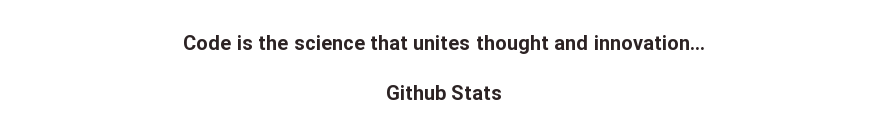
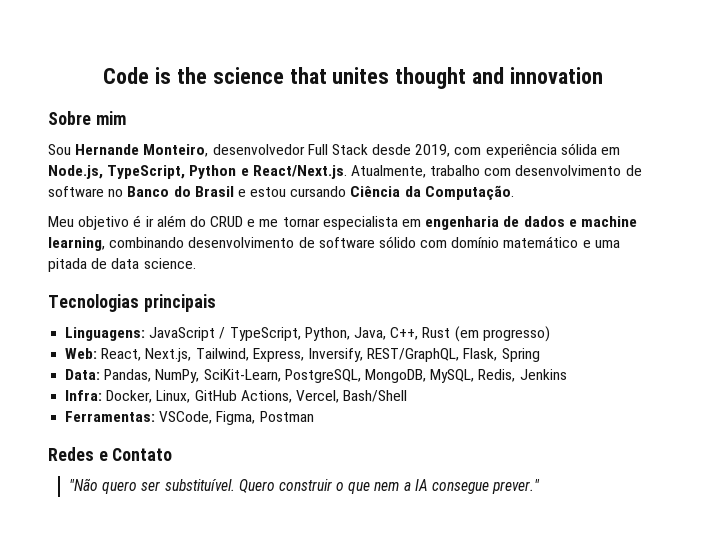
[593,35,705,50] [385,85,503,100] innovation... // Github Stats -> [510,67,604,84] [48,111,126,125] [48,143,621,158] [48,165,642,179] [48,185,514,200] [48,215,637,230] [48,236,620,251] [48,258,196,272] [48,294,216,312] [65,326,550,342] [65,348,540,362] [65,369,567,383] [65,390,408,403] [65,411,314,425] [48,447,173,461] [68,478,541,494] innovation // Sobre mim // Sou Hernande Monteiro, desenvolvedor Full Stack desde 2019, com experiência sólida em Node.js, TypeScript, Python e React/Next.js. Atualmente, trabalho com desenvolvimento de software no Banco do Brasil e estou cursando Ciência da Computação. // Meu objetivo é ir além do CRUD e me tornar especialista em engenharia de dados e machine learning, combinando desenvolvimento de software sólido com domínio matemático e uma pitada de data science. // Tecnologias principais // Linguagens: JavaScript / TypeScript, Python, Java, C++, Rust (em progresso) // Web: React, Next.js, Tailwind, Express, Inversify, REST/GraphQL, Flask, Spring // Data: Pandas, NumPy, SciKit-Learn, PostgreSQL, MongoDB, MySQL, Redis, Jenkins // Infra: Docker, Linux, GitHub Actions, Vercel, Bash/Shell // Ferramentas: VSCode, Figma, Postman // Redes e Contato // "Não quero ser substituível. Quero construir o que nem a IA consegue prever."

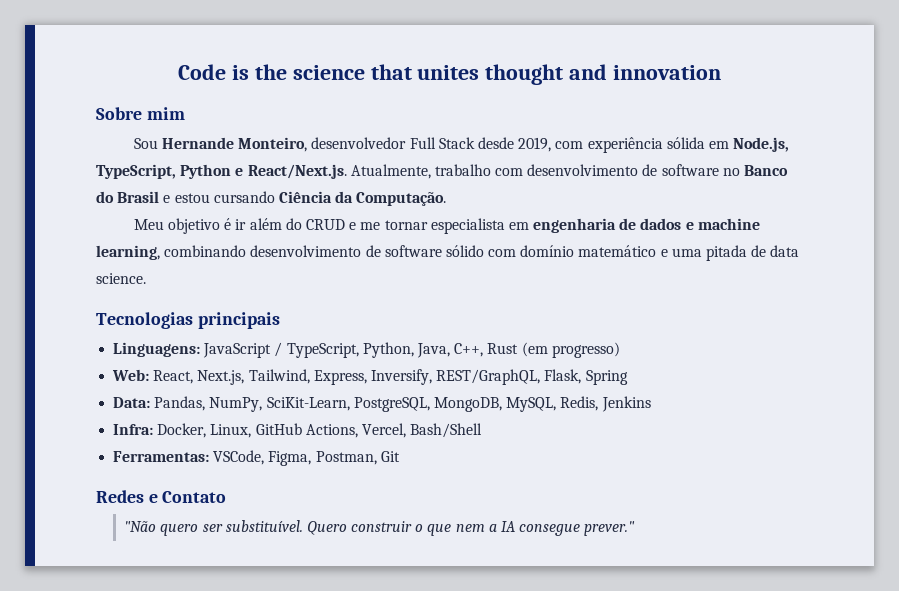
[259,411,314,422] Postman -> [315,451,400,465] Postman, Git

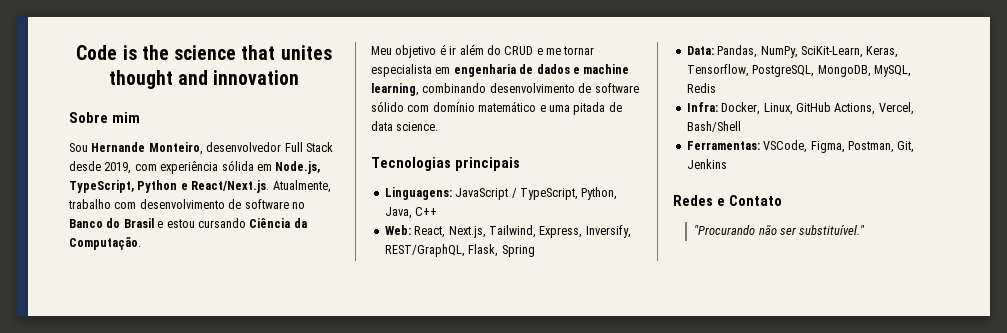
[454,342,620,358] C++, Rust (em progresso) -> [415,207,438,216] C++
(350, 404) none -> [866,46,899,58] [686,64,749,77] Keras, Tensorflow,
[560,396,651,412] Redis, Jenkins -> [686,83,716,93] Redis
[380,451,400,462] Git -> [897,141,915,153] [686,159,727,169] Git, Jenkins
[124,520,636,536] "Não quero ser substituível. Quero construir o que nem a IA consegue prever." -> [694,225,866,235] "Procurando não ser substituível."

